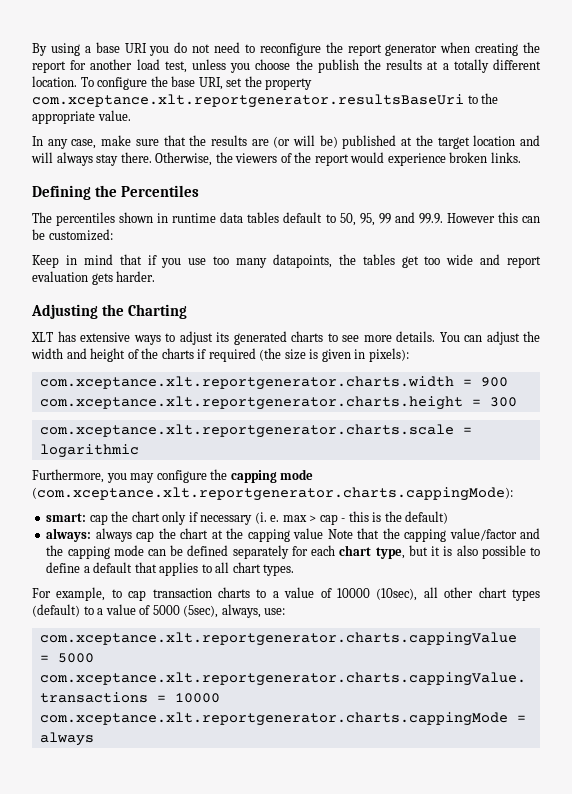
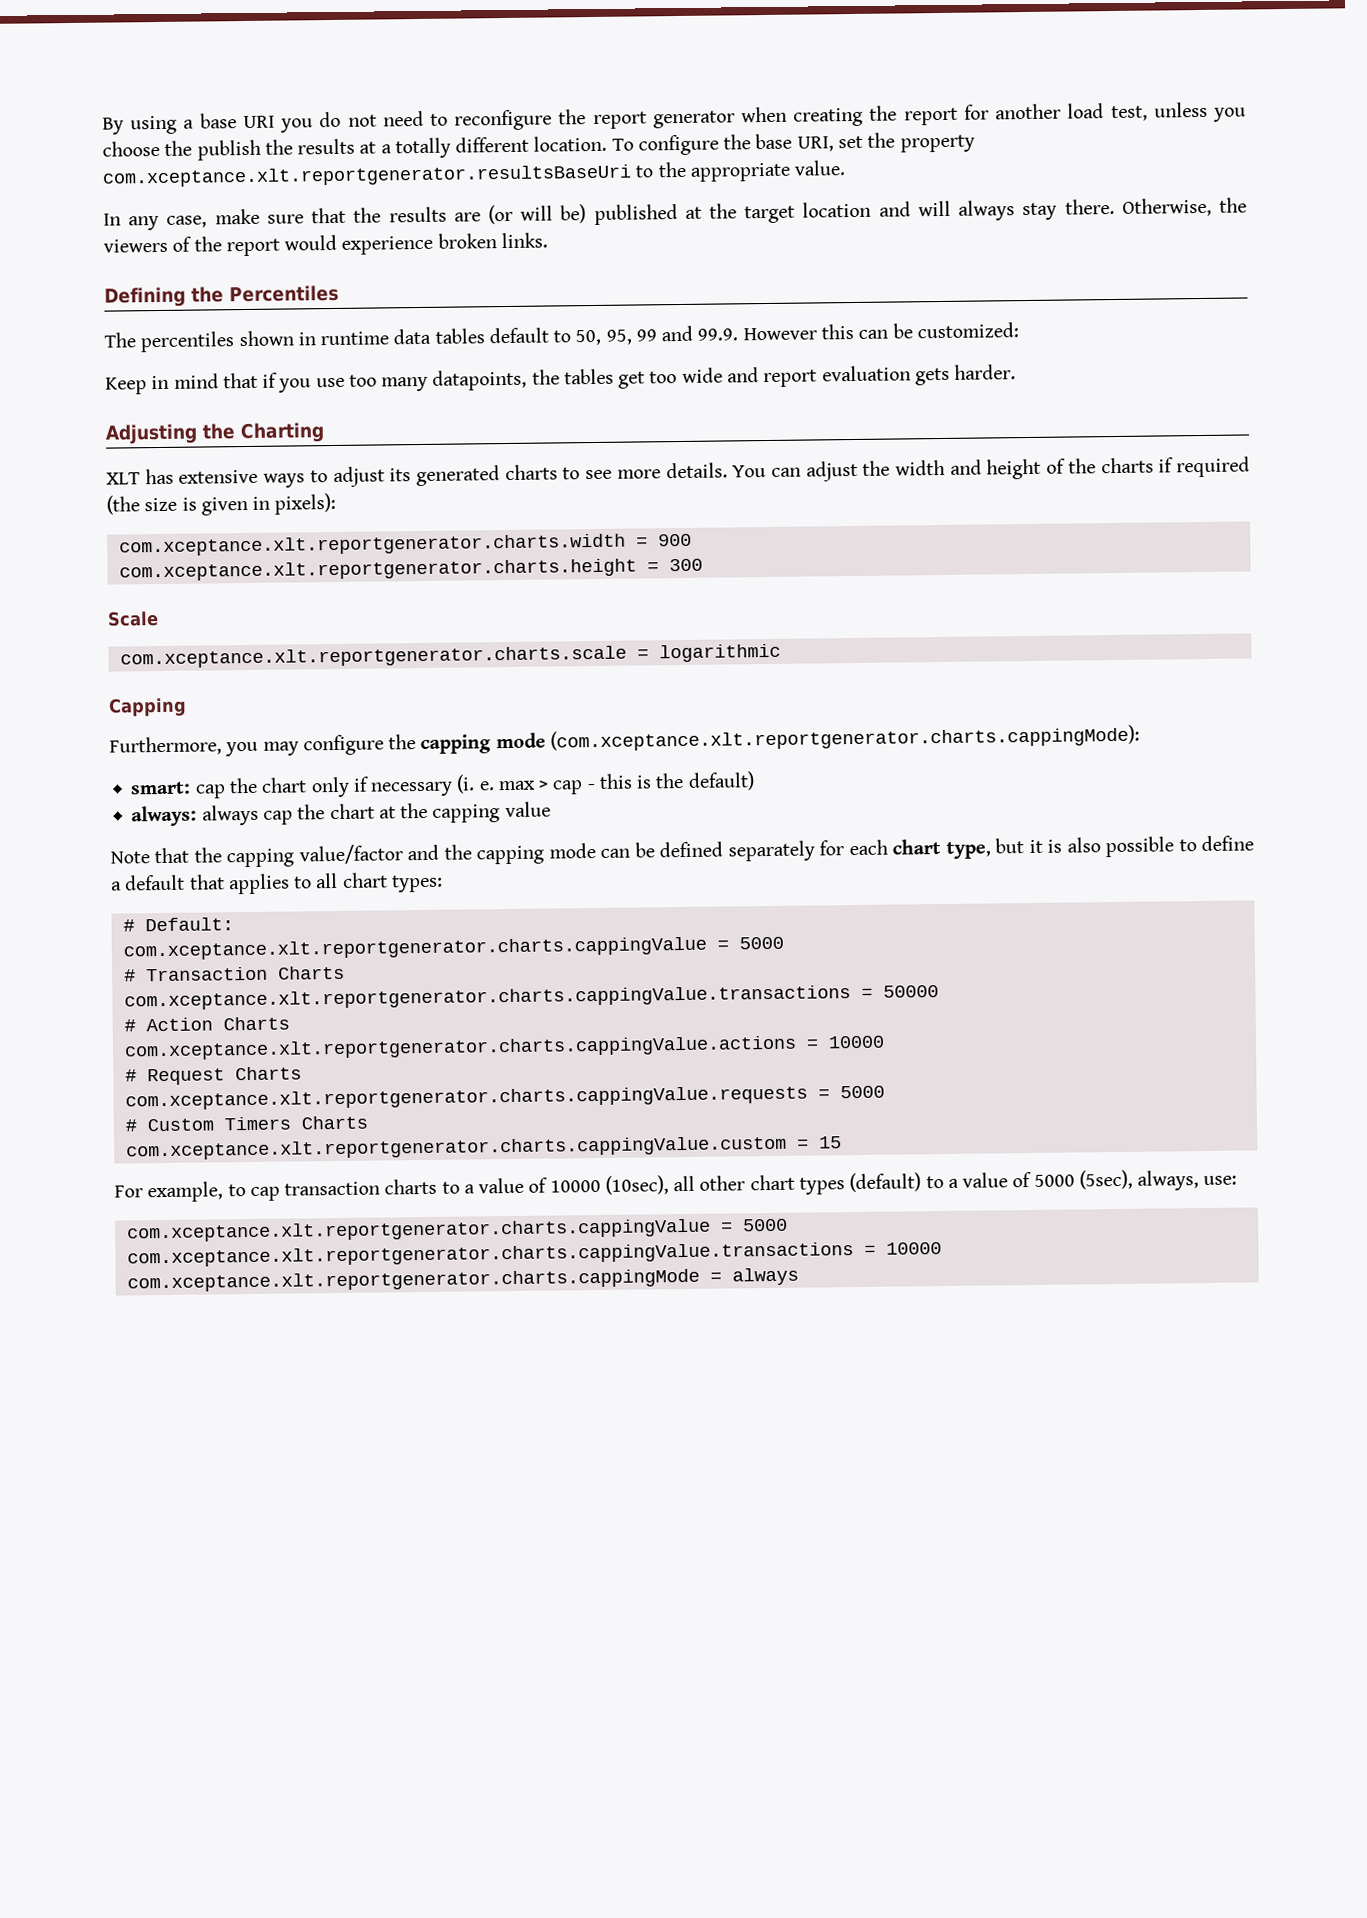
(517, 402) none -> [107,611,159,627] // Scale
(139, 451) none -> [108,697,187,717] // Capping
(324, 533) none -> (551, 809) //
[263,564,295,576] types. -> [391,874,443,893] [122,917,234,932] [122,936,784,961] [123,965,345,982] [123,985,939,1011] [123,1016,290,1032] [123,1035,885,1061] [124,1066,302,1086] [124,1085,885,1111] [124,1115,368,1132] [125,1135,842,1161] types: // # Default: // com.xceptance.xlt.reportgenerator.charts.cappingValue = 5000 // # Transaction Charts // com.xceptance.xlt.reportgenerator.charts.cappingValue.transactions = 50000 // # Action Charts // com.xceptance.xlt.reportgenerator.charts.cappingValue.actions = 10000 // # Request Charts // com.xceptance.xlt.reportgenerator.charts.cappingValue.requests = 5000 // # Custom Timers Charts // com.xceptance.xlt.reportgenerator.charts.cappingValue.custom = 15

